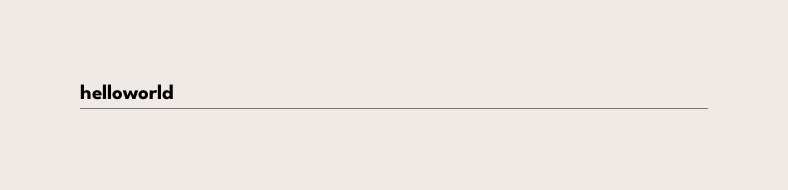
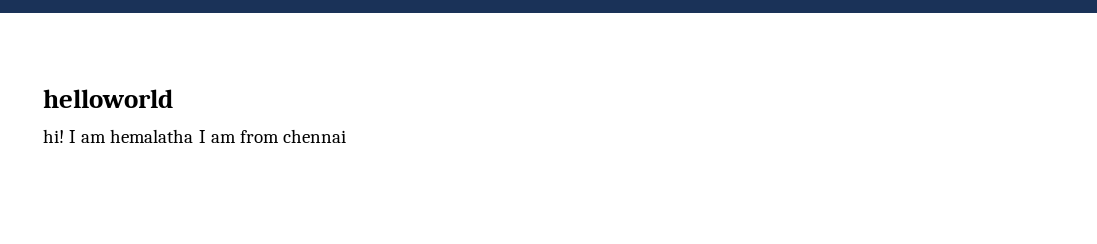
(174, 92) none -> [43,129,346,143] // hi! I am hemalatha I am from chennai

